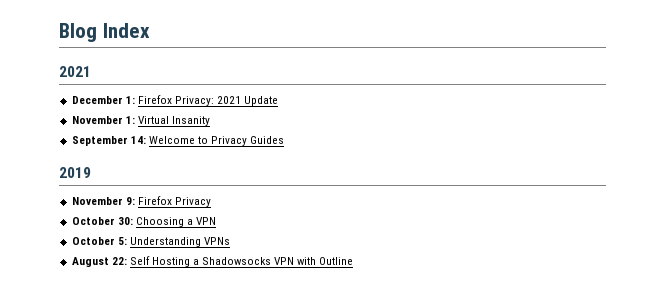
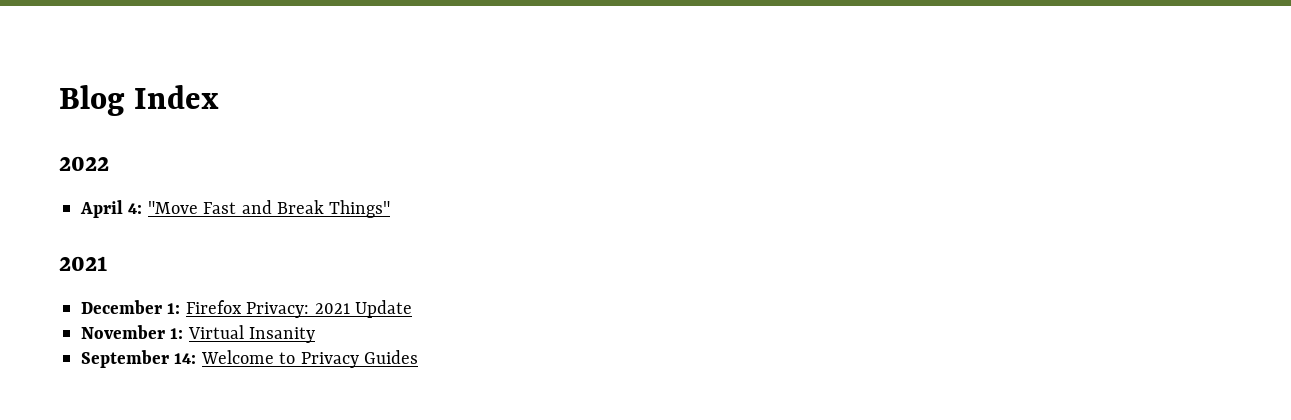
(150, 30) none -> [59,156,109,171] [80,200,391,218] // 2022 // April 4: "Move Fast and Break Things"
[59,167,91,178] [71,196,211,207] [71,217,217,227] [71,237,230,247] [71,256,354,267] // 2019 // November 9: Firefox Privacy // October 30: Choosing a VPN // October 5: Understanding VPNs // August 22: Self Hosting a Shadowsocks VPN with Outline -> (418, 357) none

